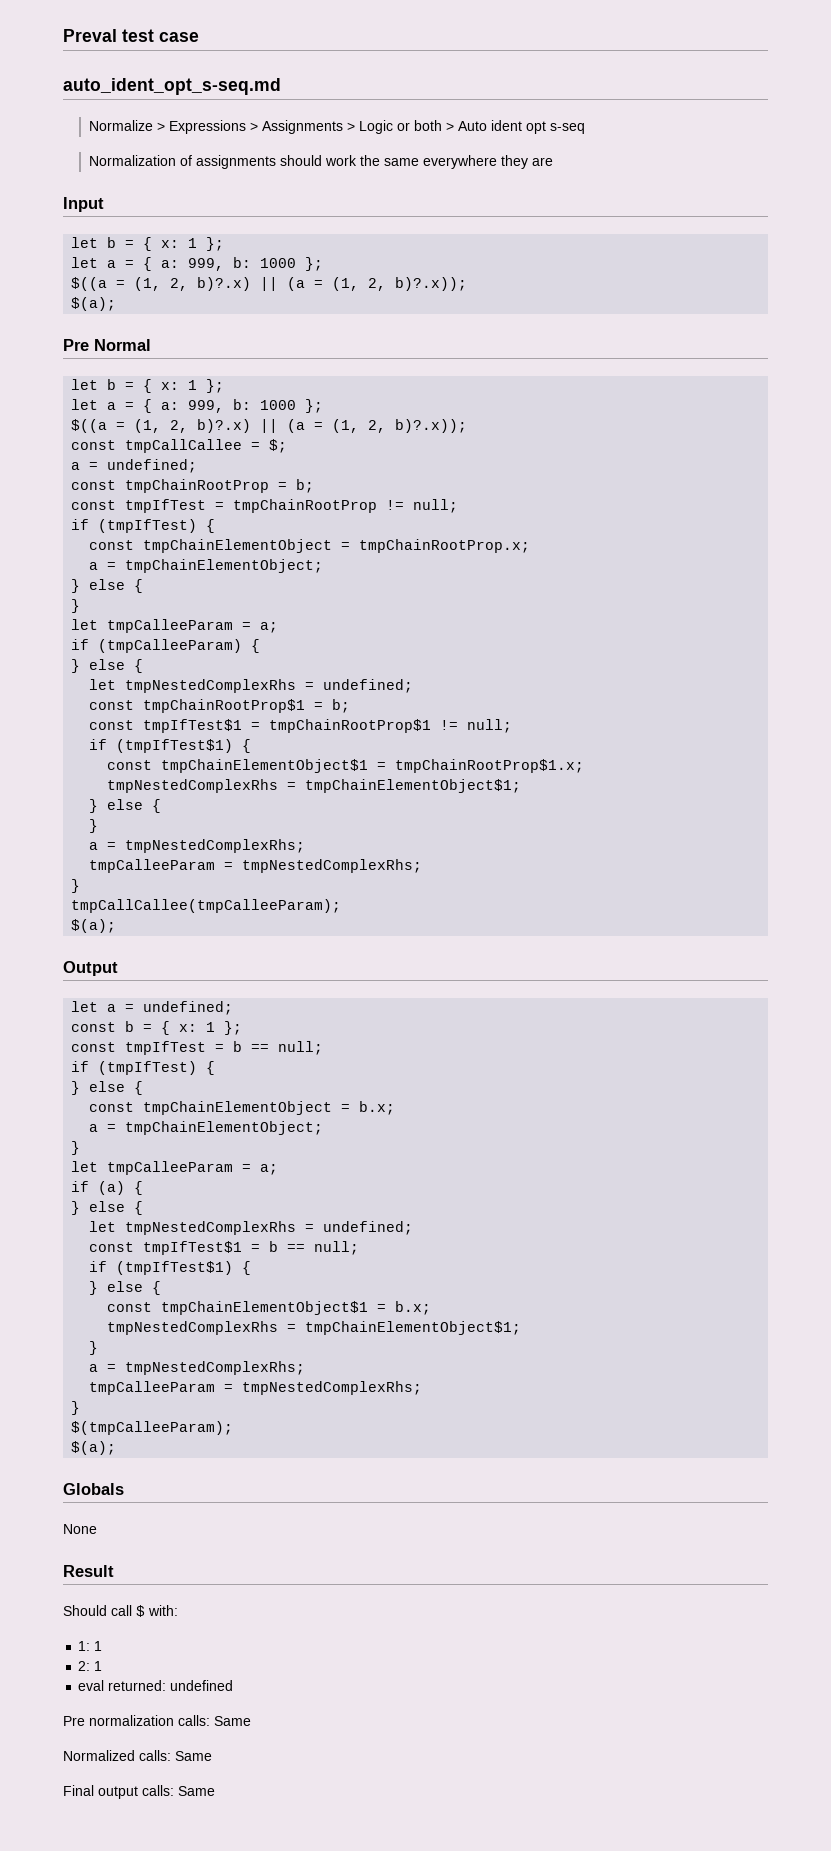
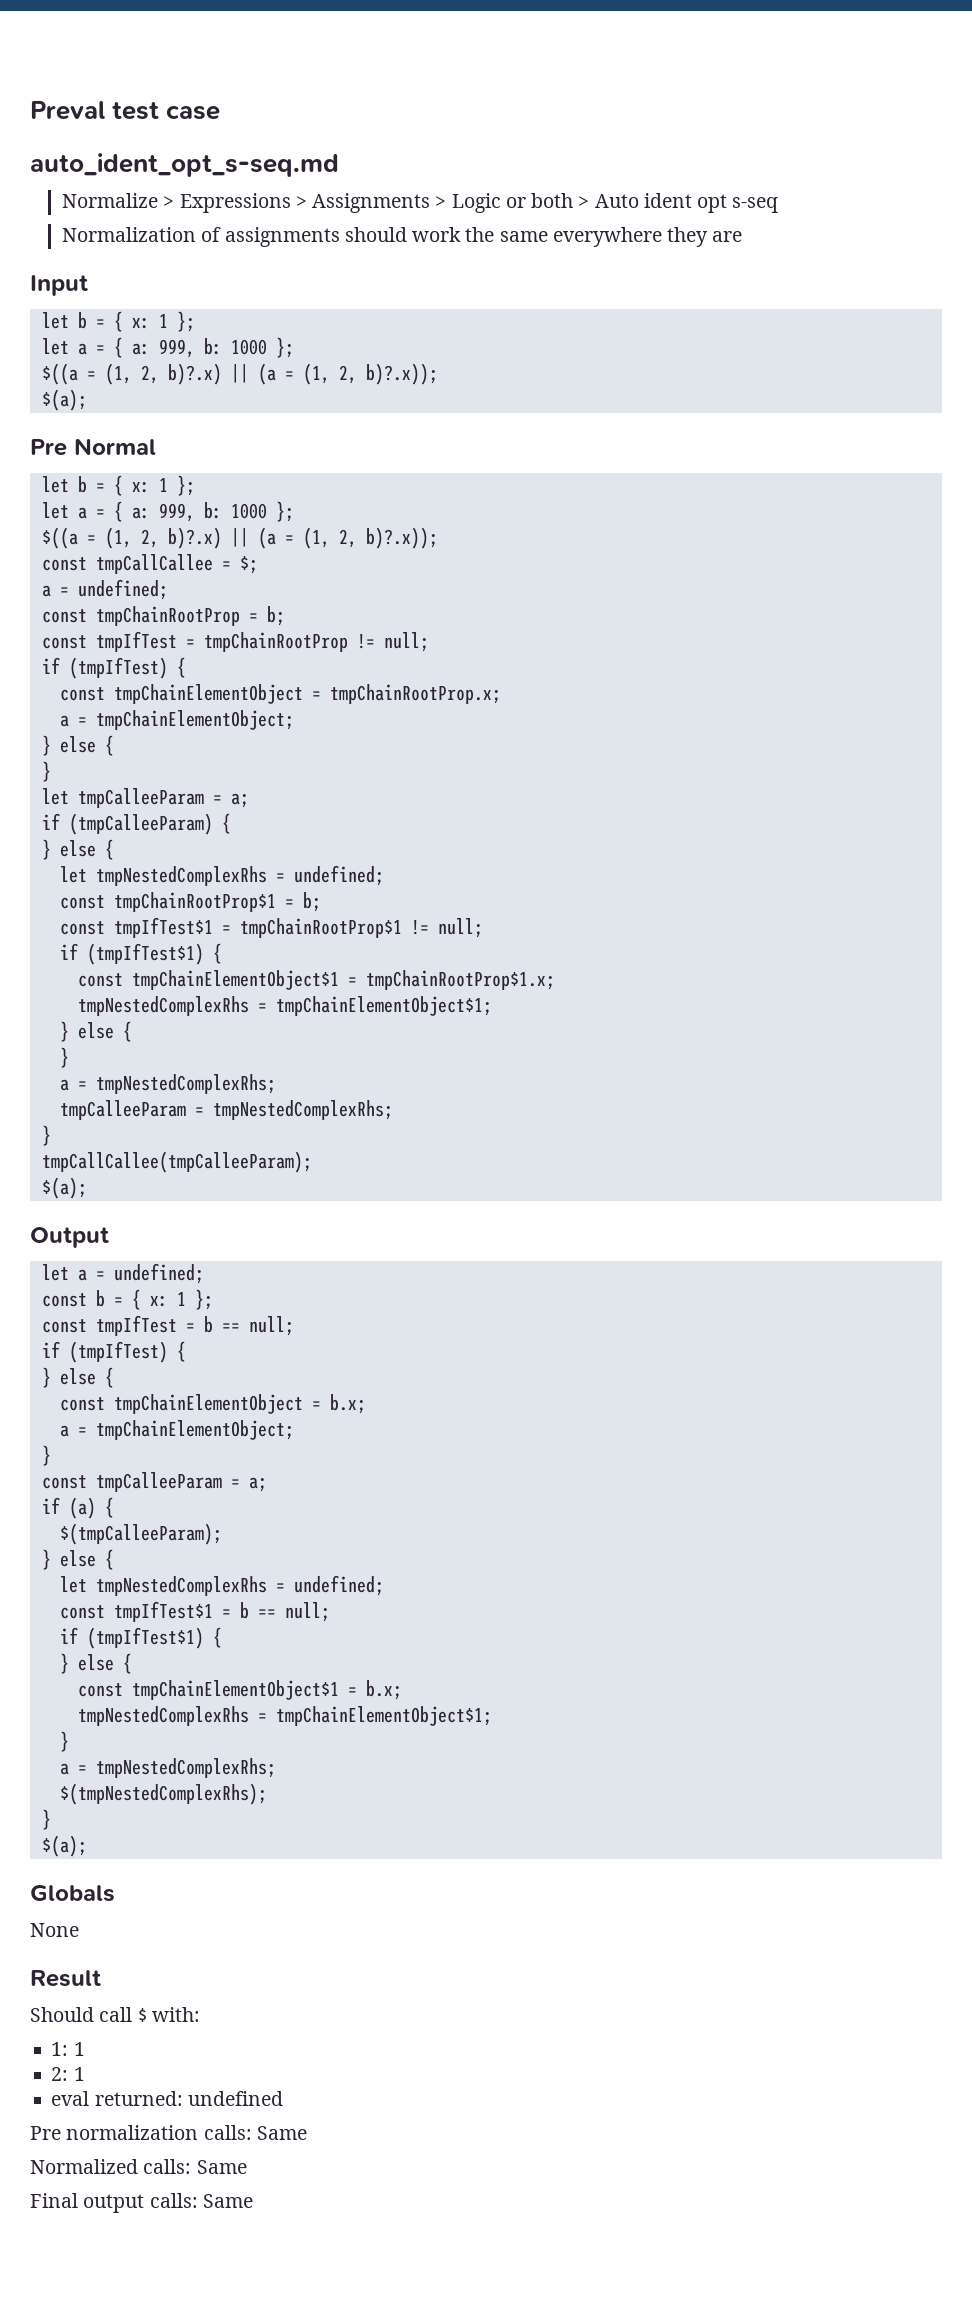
[71,1161,99,1172] let -> [41,1475,87,1489] const
(144, 1188) none -> [59,1523,222,1545] // $(tmpCalleeParam);
[89,1381,423,1395] [71,1401,81,1415] [71,1421,234,1435] tmpCalleeParam = tmpNestedComplexRhs; // } // $(tmpCalleeParam); -> [59,1783,267,1805] [41,1809,51,1830] $(tmpNestedComplexRhs); // }

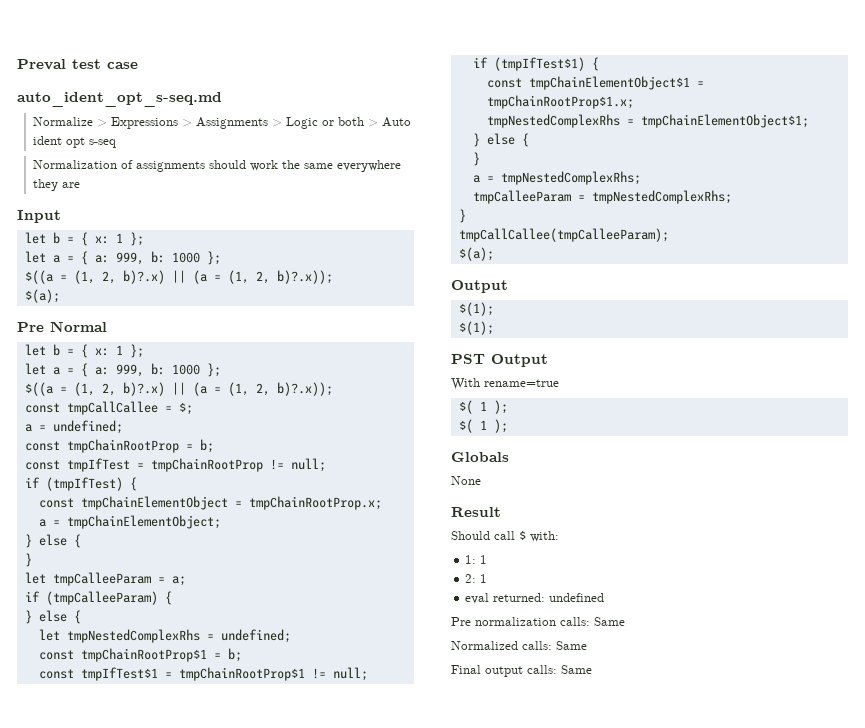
[41,1263,204,1284] [41,1289,213,1310] [41,1315,294,1336] [41,1341,186,1363] [41,1367,114,1388] [59,1394,366,1414] [59,1420,294,1440] [41,1445,51,1466] [41,1472,267,1492] [41,1497,114,1519] [59,1523,222,1545] [41,1549,114,1570] [59,1575,384,1596] [59,1601,330,1622] [59,1627,222,1649] [59,1653,132,1674] [77,1680,402,1700] [77,1706,492,1726] [59,1731,69,1752] [59,1758,276,1778] [59,1783,267,1805] [41,1809,51,1830] [41,1835,87,1857] let a = undefined; // const b = { x: 1 }; // const tmpIfTest = b == null; // if (tmpIfTest) { // } else { // const tmpChainElementObject = b.x; // a = tmpChainElementObject; // } // const tmpCalleeParam = a; // if (a) { // $(tmpCalleeParam); // } else { // let tmpNestedComplexRhs = undefined; // const tmpIfTest$1 = b == null; // if (tmpIfTest$1) { // } else { // const tmpChainElementObject$1 = b.x; // tmpNestedComplexRhs = tmpChainElementObject$1; // } // a = tmpNestedComplexRhs; // $(tmpNestedComplexRhs); // } // $(a); -> [458,302,494,316] [458,321,494,335] [451,354,548,367] [451,378,559,390] [458,400,508,414] [458,419,508,433] $(1); // $(1); // PST Output // With rename=true // $( 1 ); // $( 1 );

